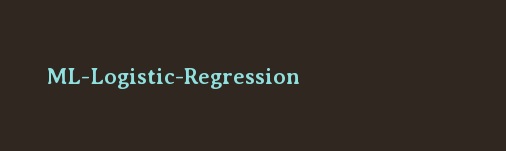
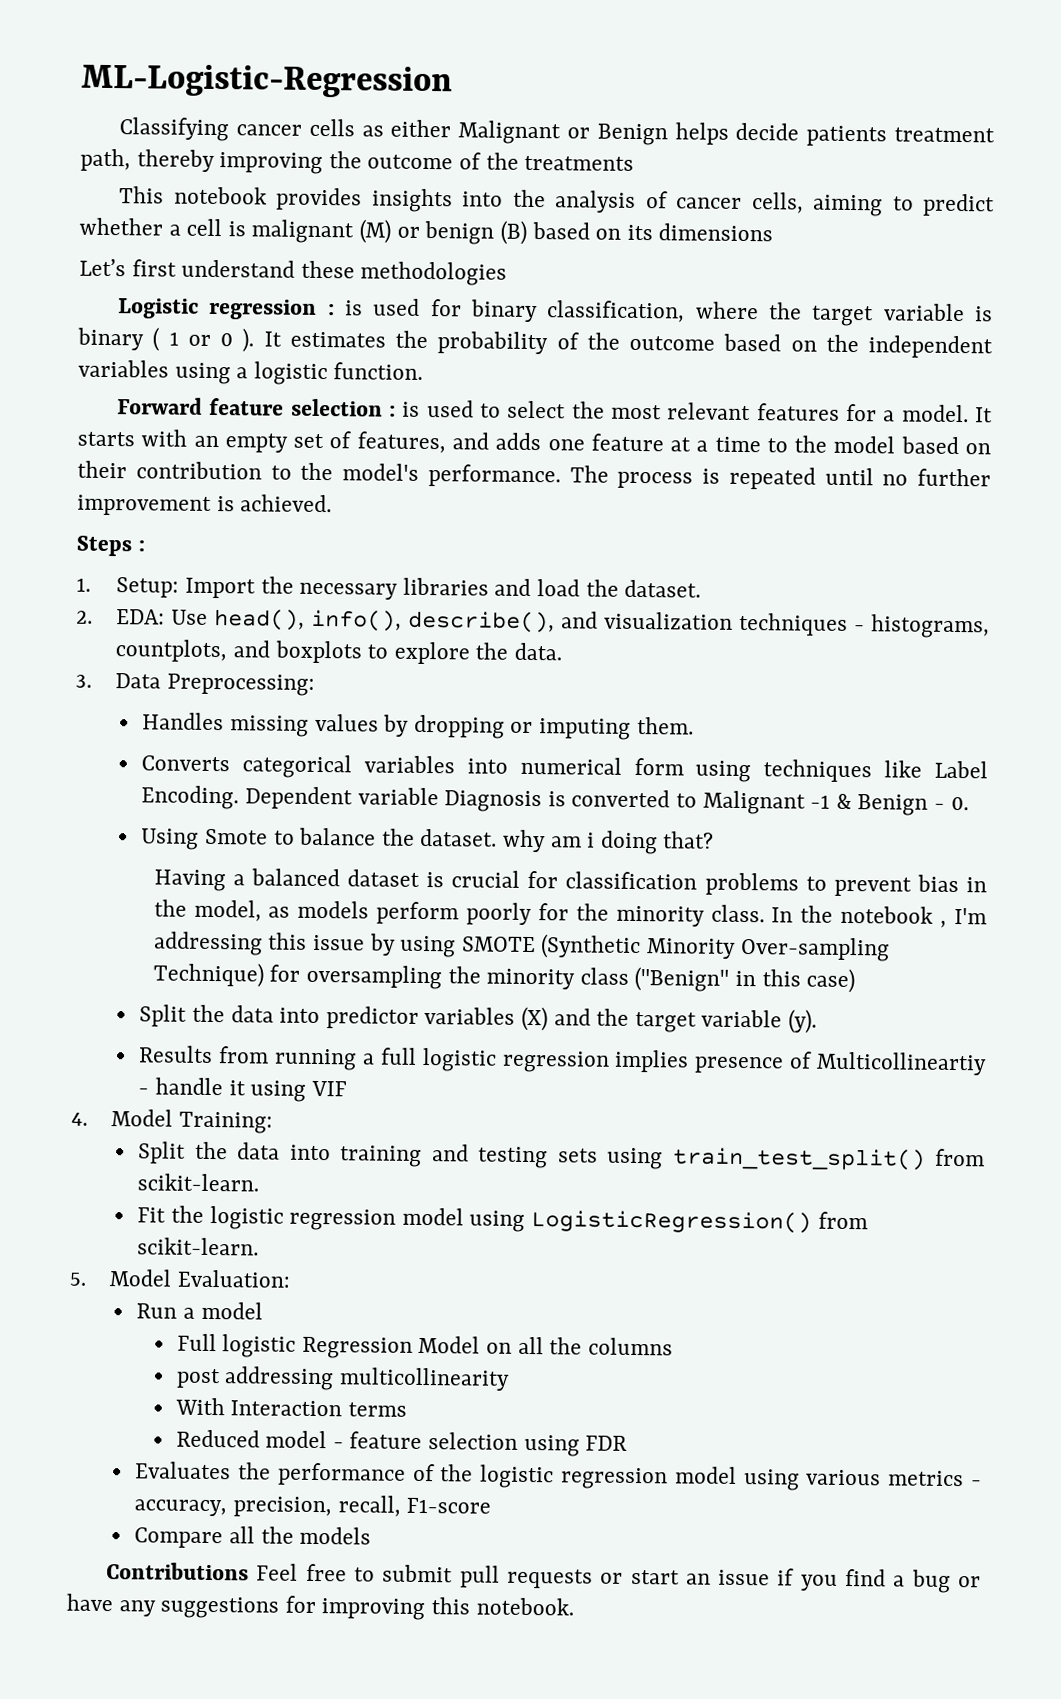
(300, 78) none -> [119,117,995,147] [80,148,635,175] [119,186,995,217] [79,217,774,245] [79,258,508,286] [117,298,994,327] [77,327,993,359] [78,359,424,386] [117,397,994,423] [77,429,992,455] [77,460,991,490] [77,494,333,516] [76,535,145,557] [76,576,702,600] [76,609,991,639] [115,639,563,665] [75,673,315,696] [142,712,694,740] [141,754,988,783] [141,785,969,816] [140,827,715,855] [153,868,987,897] [153,899,987,928] [152,931,890,962] [152,962,856,994] [139,1004,818,1034] [138,1045,988,1076] [138,1077,347,1102] [71,1109,273,1134] [138,1141,985,1171] [137,1173,260,1192] [137,1205,868,1234] [137,1237,260,1256] [69,1269,291,1288] [136,1301,263,1320] [176,1333,673,1359] [175,1366,510,1391] [174,1397,407,1417] [175,1429,628,1457] [135,1461,982,1491] [134,1495,492,1518] [134,1526,372,1549] [106,1562,981,1593] [66,1593,574,1621] // Classifying cancer cells as either Malignant or Benign helps decide patients treatment path, thereby improving the outcome of the treatments // This notebook provides insights into the analysis of cancer cells, aiming to predict whether a cell is malignant (M) or benign (B) based on its dimensions // Let’s first understand these methodologies // Logistic regression : is used for binary classification, where the target variable is binary ( 1 or 0 ). It estimates the probability of the outcome based on the independent variables using a logistic function. // Forward feature selection : is used to select the most relevant features for a model. It starts with an empty set of features, and adds one feature at a time to the model based on their contribution to the model's performance. The process is repeated until no further improvement is achieved. // Steps : // 1. Setup: Import the necessary libraries and load the dataset. // 2. EDA: Use head(), info(), describe(), and visualization techniques - histograms, countplots, and boxplots to explore the data. // 3. Data Preprocessing: // Handles missing values by dropping or imputing them. // Converts categorical variables into numerical form using techniques like Label Encoding. Dependent variable Diagnosis is converted to Malignant -1 & Benign - 0. // Using Smote to balance the dataset. why am i doing that? // Having a balanced dataset is crucial for classification problems to prevent bias in the model, as models perform poorly for the minority class. In the notebook , I'm addressing this issue by using SMOTE (Synthetic Minority Over-sampling Technique) for oversampling the minority class ("Benign" in this case) // Split the data into predictor variables (X) and the target variable (y). // Results from running a full logistic regression implies presence of Multicollineartiy - handle it using VIF // 4. Model Training: // Split the data into training and testing sets using train_test_split() from scikit-learn. // Fit the logistic regression model using LogisticRegression() from scikit-learn. // 5. Model Evaluation: // Run a model // Full logistic Regression Model on all the columns // post addressing multicollinearity // With Interaction terms // Reduced model - feature selection using FDR // Evaluates the performance of the logistic regression model using various metrics - accuracy, precision, recall, F1-score // Compare all the models // Contributions Feel free to submit pull requests or start an issue if you find a bug or have any suggestions for improving this notebook.

